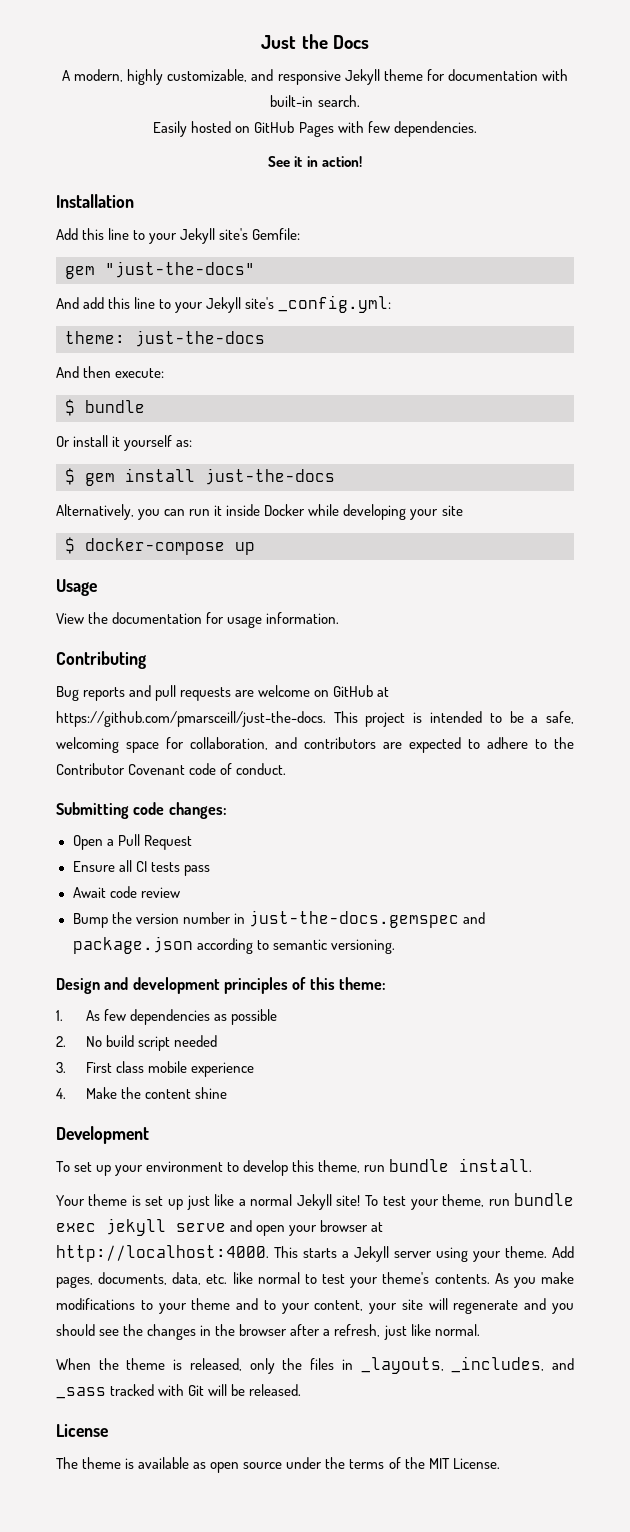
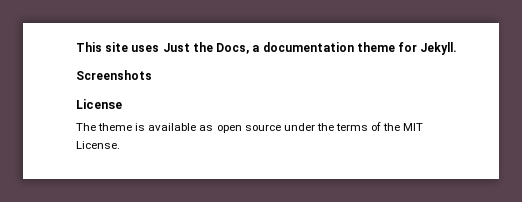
[261,34,369,49] [62,69,568,85] [270,95,360,107] [153,121,477,137] [268,156,362,167] [56,194,134,208] [56,228,301,244] [65,261,255,279] [56,295,392,313] [65,330,265,347] [56,366,165,378] [65,399,145,416] [56,435,193,451] [65,468,335,486] [56,504,463,520] [65,537,255,555] [56,579,97,596] [56,612,340,628] [56,651,146,669] [56,685,390,701] [56,711,574,727] [56,737,574,753] [56,763,287,775] [56,802,227,819] [72,834,192,850] [72,860,210,876] [72,886,180,898] [72,910,485,928] [72,936,395,954] [56,977,386,994] [56,1009,277,1025] [56,1035,217,1051] [56,1061,254,1077] [56,1087,227,1099] [56,1126,149,1144] [56,1158,533,1176] [56,1193,574,1210] [56,1218,384,1236] [56,1245,574,1262] [56,1272,574,1288] [56,1298,574,1314] [56,1324,480,1340] [56,1356,574,1374] [56,1384,302,1399] Just the Docs // A modern, highly customizable, and responsive Jekyll theme for documentation with built-in search. // Easily hosted on GitHub Pages with few dependencies. // See it in action! // Installation // Add this line to your Jekyll site's Gemfile: // gem "just-the-docs" // And add this line to your Jekyll site's _config.yml: // theme: just-the-docs // And then execute: // $ bundle // Or install it yourself as: // $ gem install just-the-docs // Alternatively, you can run it inside Docker while developing your site // $ docker-compose up // Usage // View the documentation for usage information. // Contributing // Bug reports and pull requests are welcome on GitHub at https://github.com/pmarsceill/just-the-docs. This project is intended to be a safe, welcoming space for collaboration, and contributors are expected to adhere to the Contributor Covenant code of conduct. // Submitting code changes: // Open a Pull Request // Ensure all CI tests pass // Await code review // Bump the version number in just-the-docs.gemspec and package.json according to semantic versioning. // Design and development principles of this theme: // 1. As few dependencies as possible // 2. No build script needed // 3. First class mobile experience // 4. Make the content shine // Development // To set up your environment to develop this theme, run bundle install. // Your theme is set up just like a normal Jekyll site! To test your theme, run bundle exec jekyll serve and open your browser at http://localhost:4000. This starts a Jekyll server using your theme. Add pages, documents, data, etc. like normal to test your theme's contents. As you make modifications to your theme and to your content, your site will regenerate and you should see the changes in the browser after a refresh, just like normal. // When the theme is released, only the files in _layouts, _includes, and _sass tracked with Git will be released. -> [76,42,458,55] [76,70,152,80] This site uses Just the Docs, a documentation theme for Jekyll. // Screenshots

